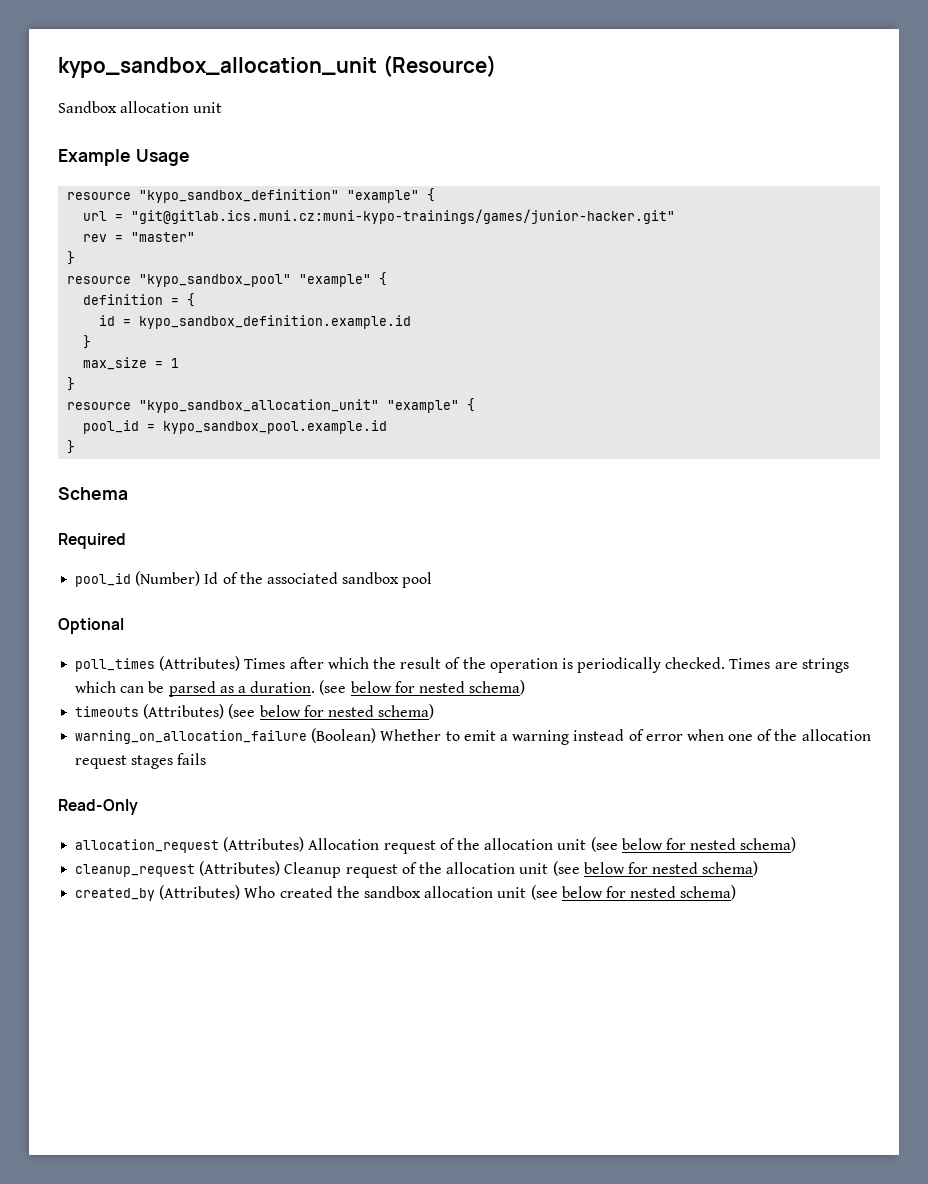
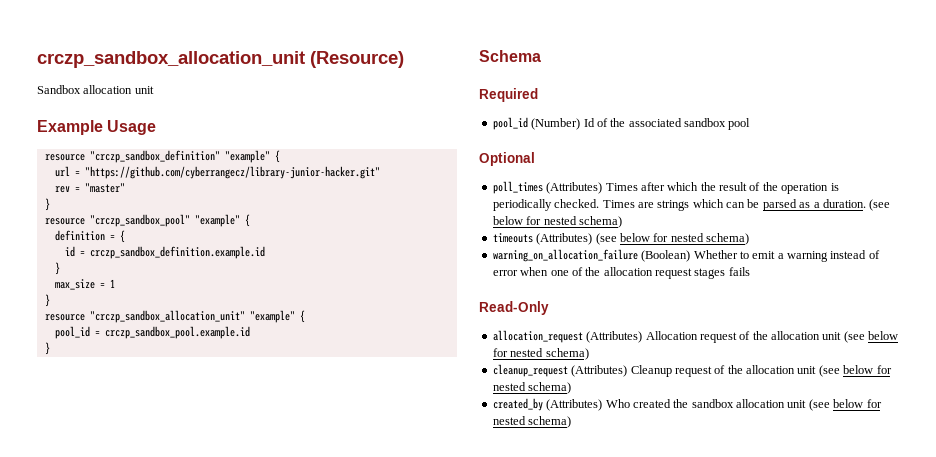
[58,57,377,78] kypo_sandbox_allocation_unit -> [37,51,305,68] crczp_sandbox_allocation_unit
[139,189,340,203] "kypo_sandbox_definition" -> [89,150,220,163] "crczp_sandbox_definition"
[131,209,676,224] "git@gitlab.ics.muni.cz:muni-kypo-trainings/games/junior-hacker.git" -> [84,166,380,179] "https://github.com/cyberrangecz/library-junior-hacker.git"
[139,274,292,287] "kypo_sandbox_pool" -> [89,214,190,227] "crczp_sandbox_pool"
[139,315,412,329] kypo_sandbox_definition.example.id -> [89,246,265,259] crczp_sandbox_definition.example.id
[139,399,380,413] "kypo_sandbox_allocation_unit" -> [89,310,245,323] "crczp_sandbox_allocation_unit"
[163,420,388,434] kypo_sandbox_pool.example.id -> [104,326,250,339] crczp_sandbox_pool.example.id

